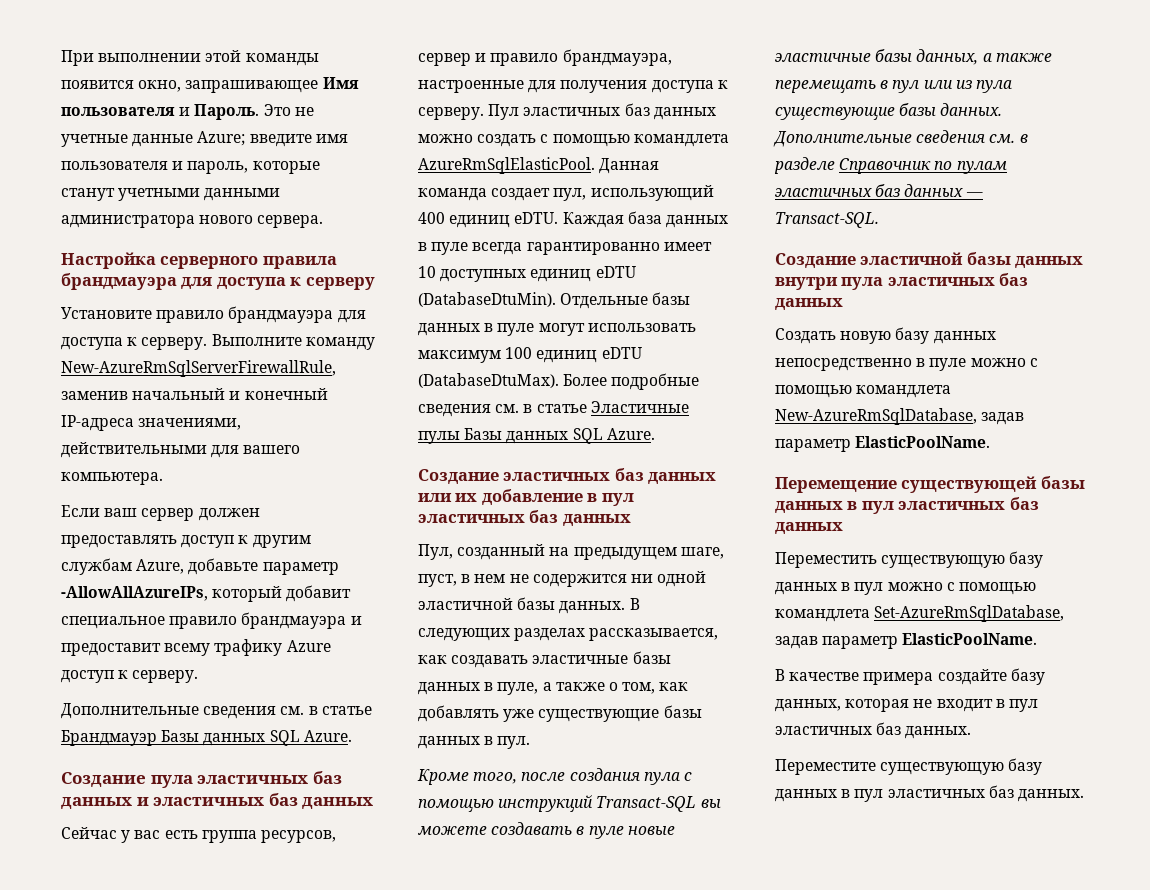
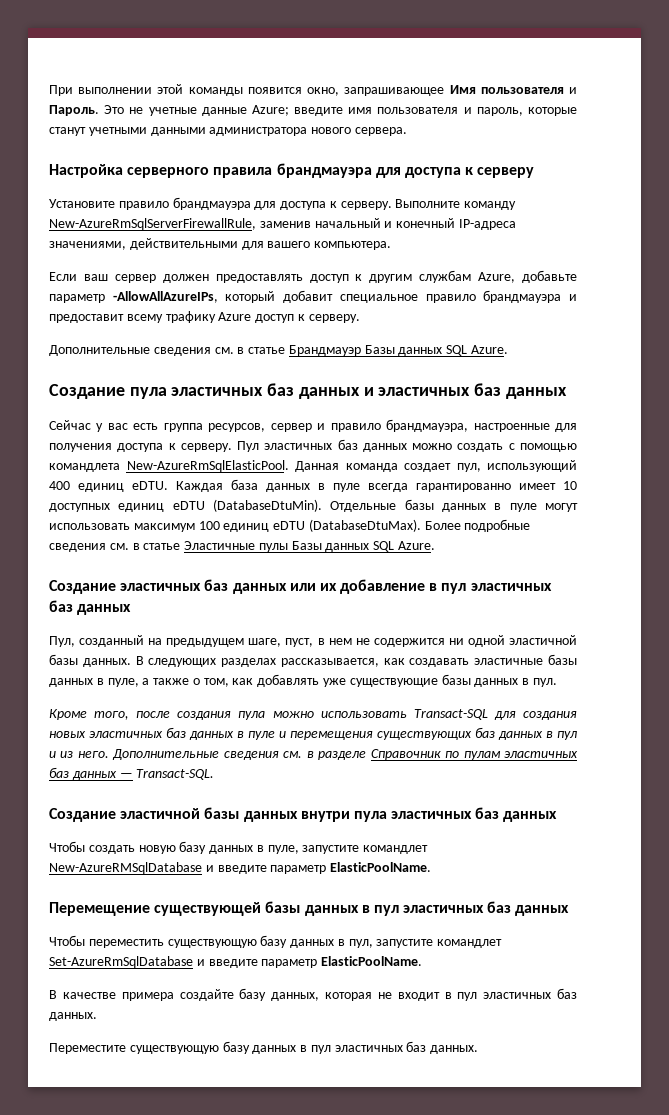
[418,157,595,174] AzureRmSqlElasticPool. -> [126,460,289,472] New-AzureRmSqlElasticPool.
[683,772,692,781] [418,795,721,812] [418,822,675,839] [775,49,1052,65] [775,80,1012,93] [775,103,1003,120] с помощью инструкций Transact-SQL вы можете создавать в пуле новые эластичные базы данных, а также перемещать в пул или из пула существующие базы данных. -> [272,709,577,720] [49,727,577,740] [49,751,109,758] можно использовать Transact-SQL для создания новых эластичных баз данных в пуле и перемещения существующих баз данных в пул и из него.
[775,328,836,344] Создать -> [49,841,135,854] Чтобы создать
[775,358,1038,371] [775,385,952,398] [775,408,1025,425] непосредственно в пуле можно с помощью командлета New-AzureRmSqlDatabase, задав -> [256,845,429,854] [49,862,267,874] в пуле, запустите командлет New-AzureRMSqlDatabase и введите
[775,551,1044,568] [775,582,1036,595] [775,605,1065,622] [775,636,818,649] Переместить существующую базу данных в пул можно с помощью командлета Set-AzureRmSqlDatabase, задав -> [49,935,503,948] [49,956,258,968] Чтобы переместить существующую базу данных в пул, запустите командлет Set-AzureRmSqlDatabase и введите

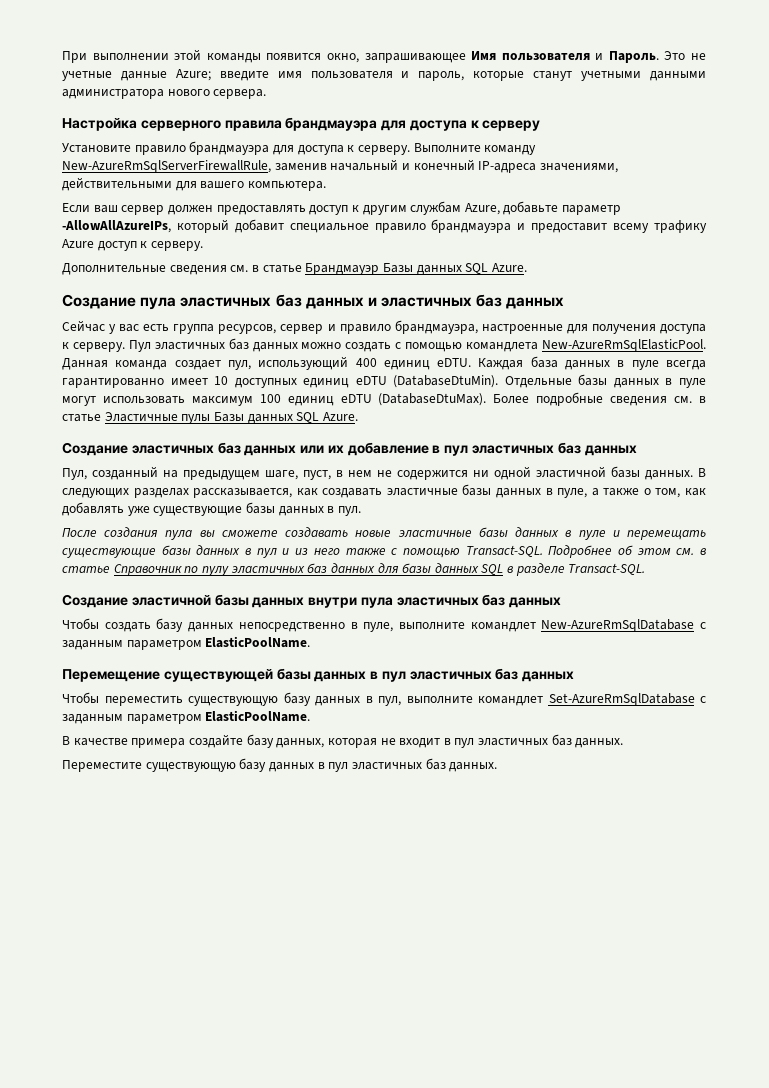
[49,709,577,720] [49,727,186,738] Кроме того, после создания пула можно использовать Transact-SQL для создания новых эластичных баз -> [62,527,508,540] После создания пула вы сможете создавать новые эластичные базы
[290,727,495,740] перемещения существующих баз -> [627,530,707,540] [62,545,191,558] перемещать существующие базы
[77,749,367,760] него. Дополнительные сведения см. в разделе -> [313,545,706,558] [62,566,110,573] него также с помощью Transact-SQL. Подробнее об этом см. в статье
[463,751,578,760] [49,767,133,780] пулам эластичных баз данных — -> [201,563,565,576] пулу эластичных баз данных для базы данных SQL в разделе
[138,841,429,854] [49,862,327,874] новую базу данных в пуле, запустите командлет New-AzureRMSqlDatabase и введите параметр -> [156,618,706,632] [62,640,202,650] базу данных непосредственно в пуле, выполните командлет New-AzureRmSqlDatabase с заданным параметром
[376,939,434,948] запустите -> [406,696,473,704] выполните
[196,959,318,968] и введите параметр -> [700,696,706,703] [62,714,202,724] с заданным параметром

